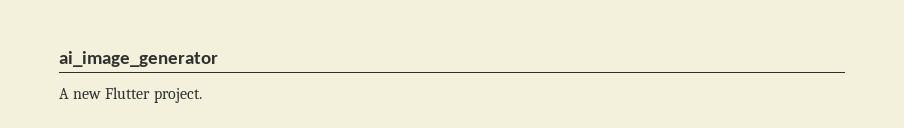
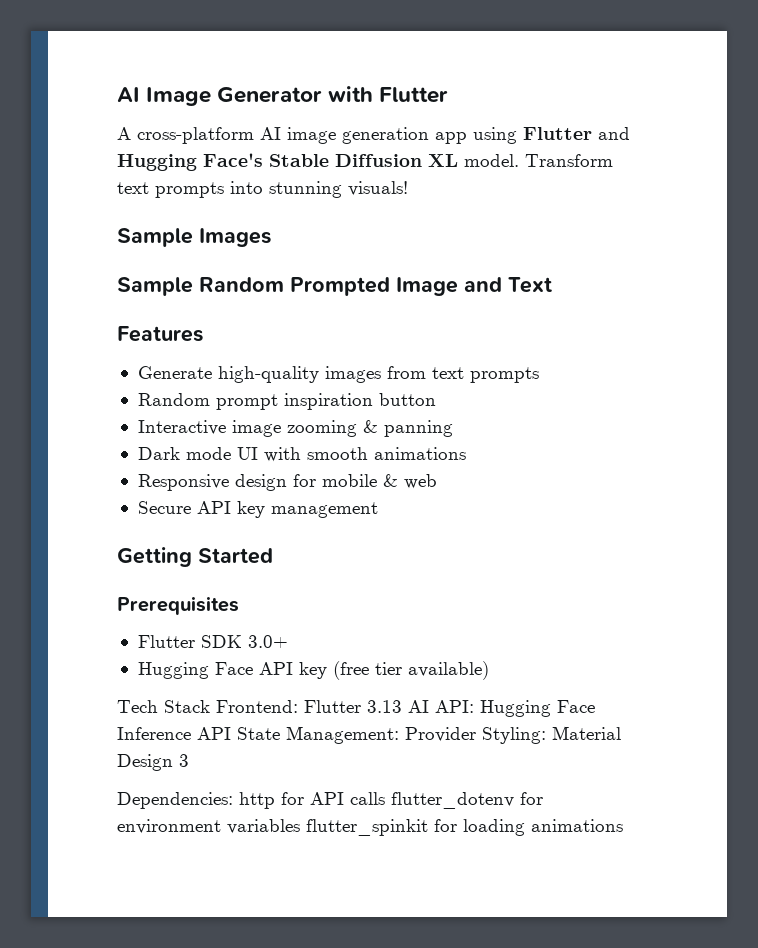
[59,51,218,67] [59,87,202,103] ai_image_generator // A new Flutter project. -> [117,86,449,106] [117,127,630,144] [117,153,613,171] [117,181,408,198] [117,228,271,247] [117,277,552,296] [117,326,203,342] [137,366,539,383] [137,393,436,410] [137,420,453,437] [137,447,466,462] [137,474,437,491] [137,501,378,518] [117,547,273,567] [117,596,239,615] [137,635,288,648] [137,661,489,680] [117,700,595,717] [117,726,621,744] [117,754,189,771] [117,792,543,809] [117,819,623,836] AI Image Generator with Flutter // A cross-platform AI image generation app using Flutter and Hugging Face's Stable Diffusion XL model. Transform text prompts into stunning visuals! // Sample Images // Sample Random Prompted Image and Text // Features // Generate high-quality images from text prompts // Random prompt inspiration button // Interactive image zooming & panning // Dark mode UI with smooth animations // Responsive design for mobile & web // Secure API key management // Getting Started // Prerequisites // Flutter SDK 3.0+ // Hugging Face API key (free tier available) // Tech Stack Frontend: Flutter 3.13 AI API: Hugging Face Inference API State Management: Provider Styling: Material Design 3 // Dependencies: http for API calls flutter_dotenv for environment variables flutter_spinkit for loading animations

